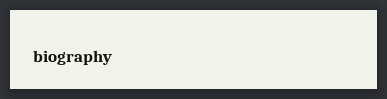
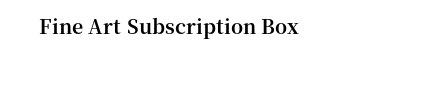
[33,50,112,65] biography -> [39,17,299,39] Fine Art Subscription Box

